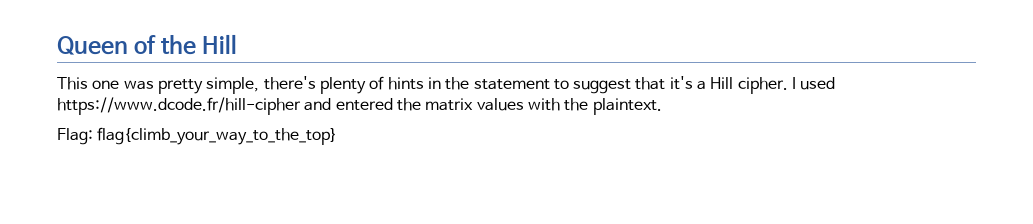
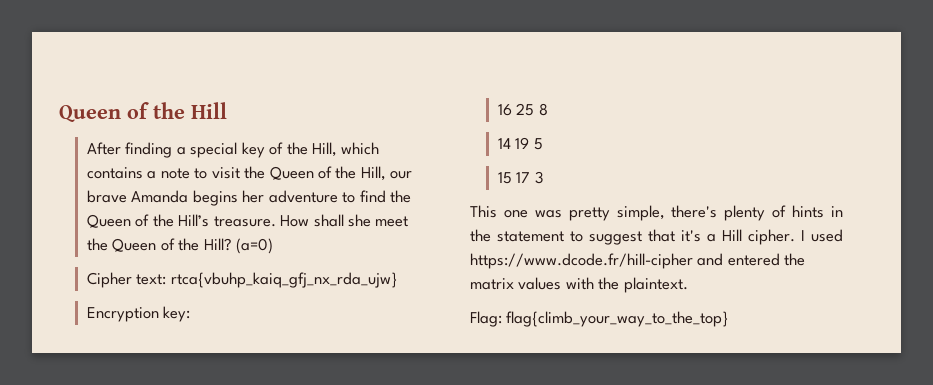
(238, 44) none -> [86,142,380,158] [86,166,413,181] [86,190,412,206] [86,214,409,228] [86,238,274,254] [86,272,397,288] [86,306,191,322] [497,103,548,116] [497,137,543,150] [497,171,544,184] // After finding a special key of the Hill, which contains a note to visit the Queen of the Hill, our brave Amanda begins her adventure to find the Queen of the Hill’s treasure. How shall she meet the Queen of the Hill? (a=0) // Cipher text: rtca{vbuhp_kaiq_gfj_nx_rda_ujw} // Encryption key: // 16 25 8 // 14 19 5 // 15 17 3

